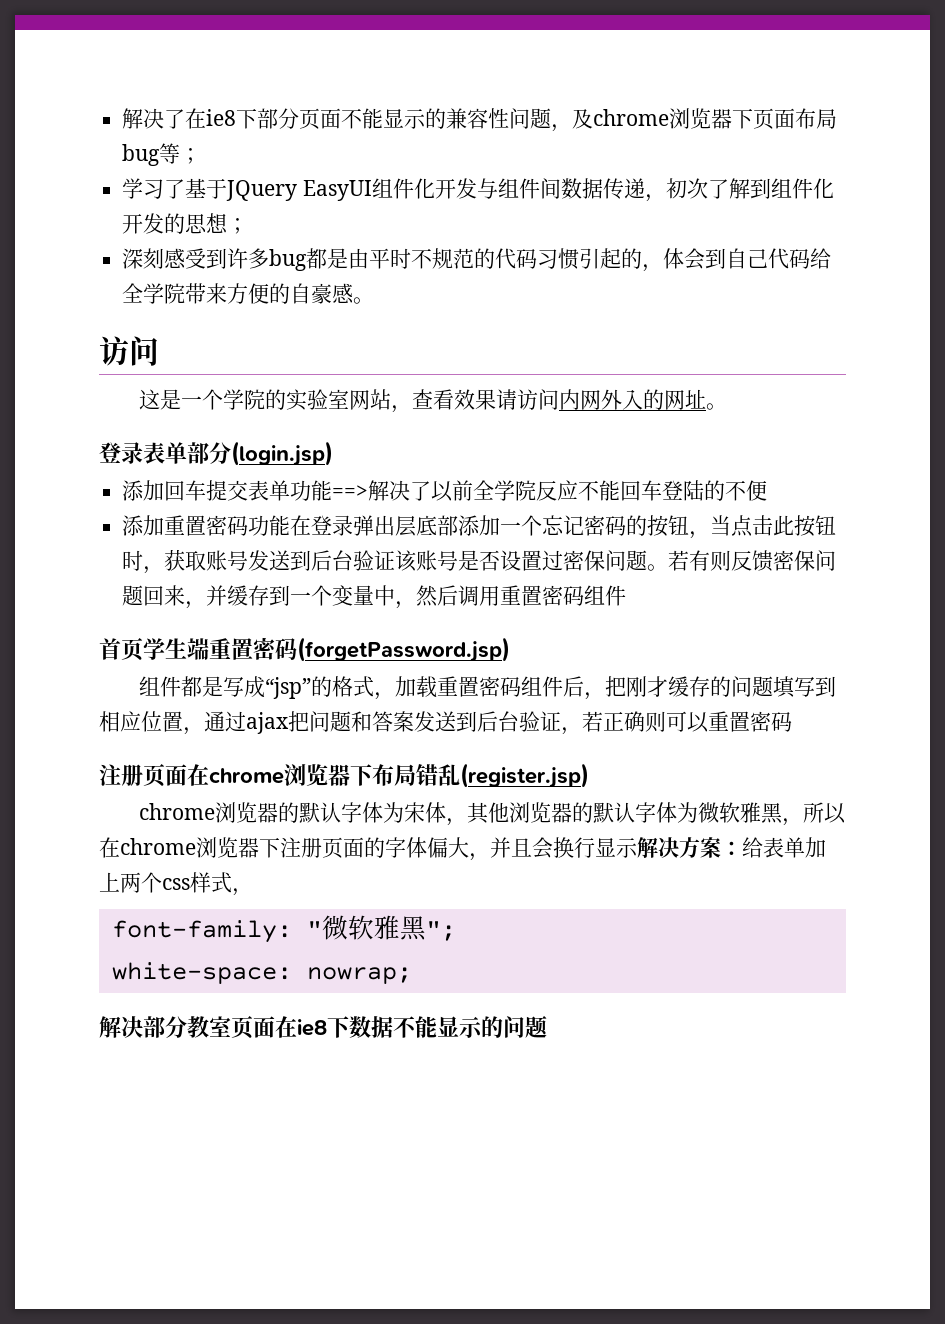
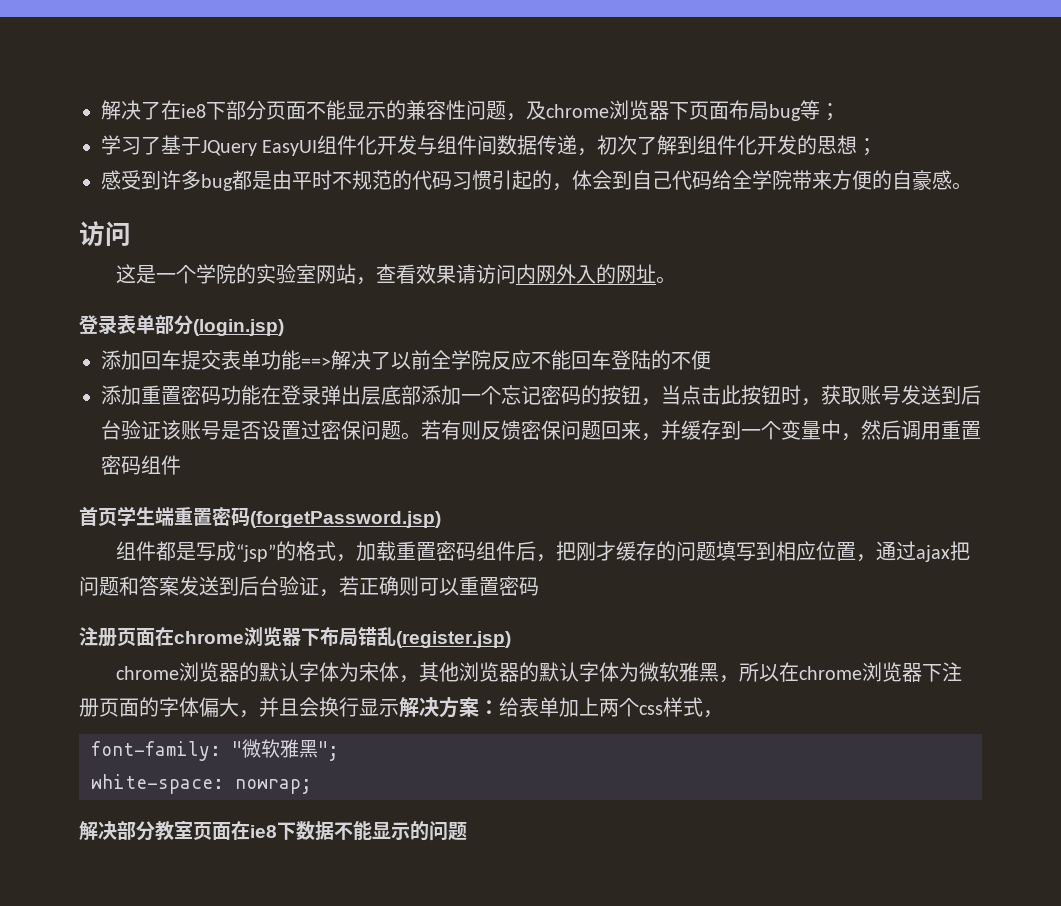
[122,248,165,269] 深刻 -> (878, 147) none

